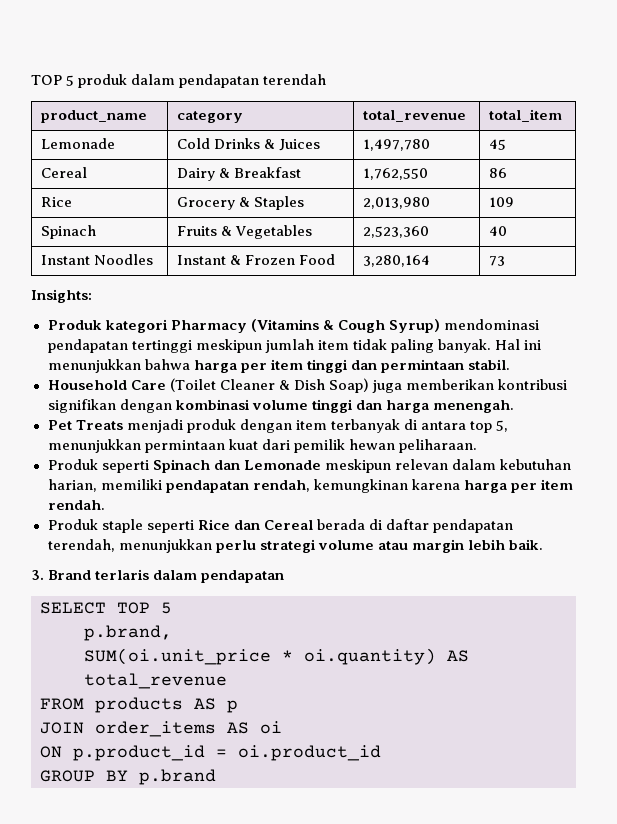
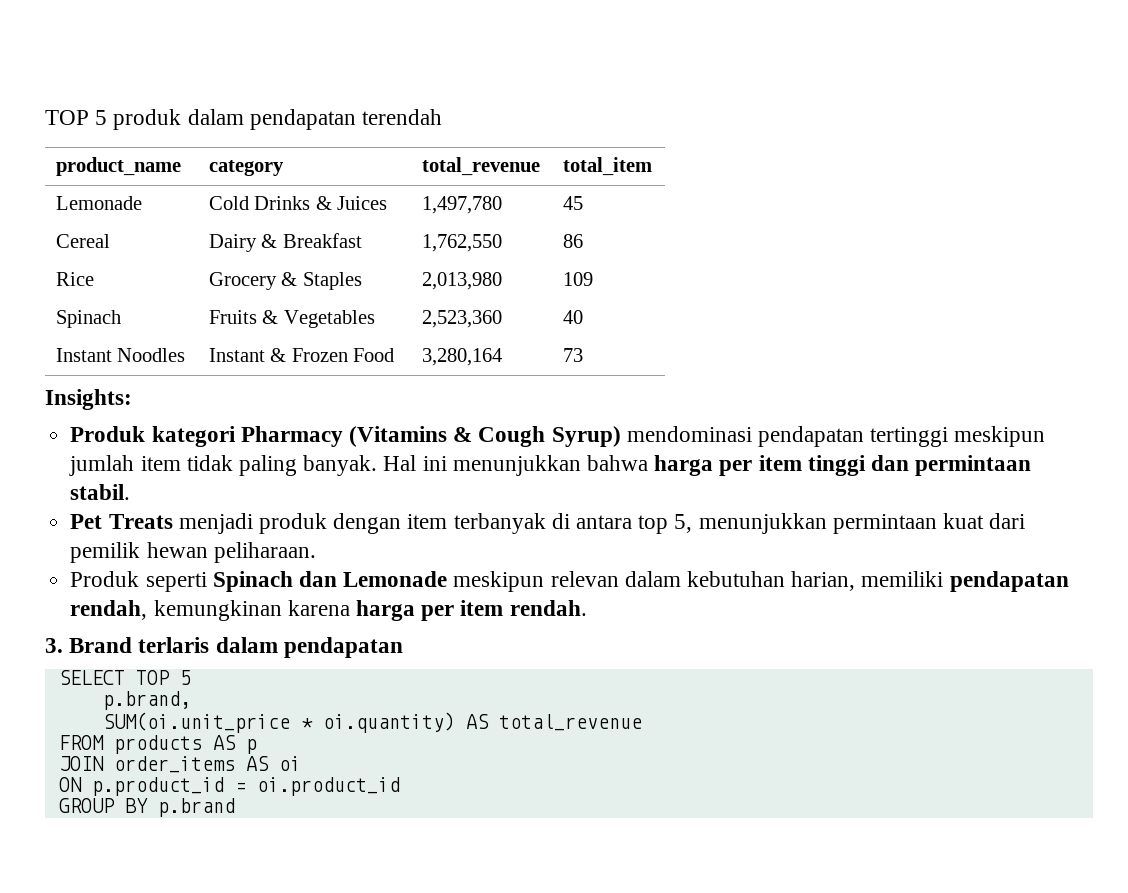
[47,378,567,393] [47,399,514,413] // Household Care (Toilet Cleaner & Dish Soap) juga memberikan kontribusi signifikan dengan kombinasi volume tinggi dan harga menengah. -> (131, 492) none
[47,519,513,533] [47,539,543,553] // Produk staple seperti Rice dan Cereal berada di daftar pendapatan terendah, menunjukkan perlu strategi volume atau margin lebih baik. -> (587, 608) none

